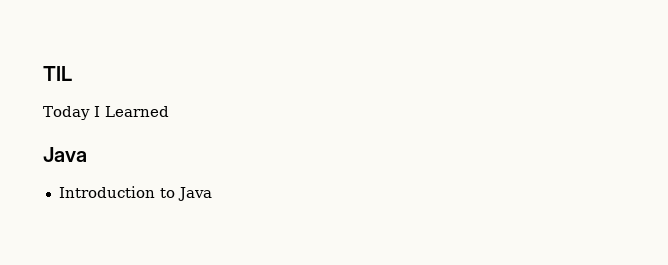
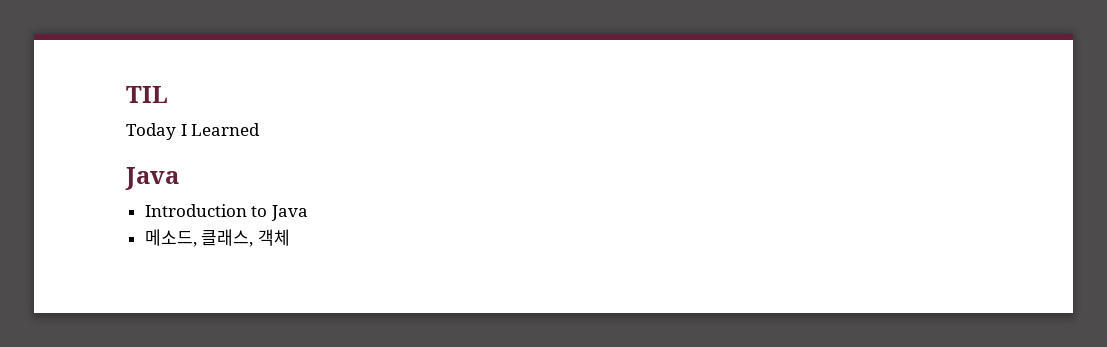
(212, 194) none -> [144,229,290,247] // 메소드, 클래스, 객체

